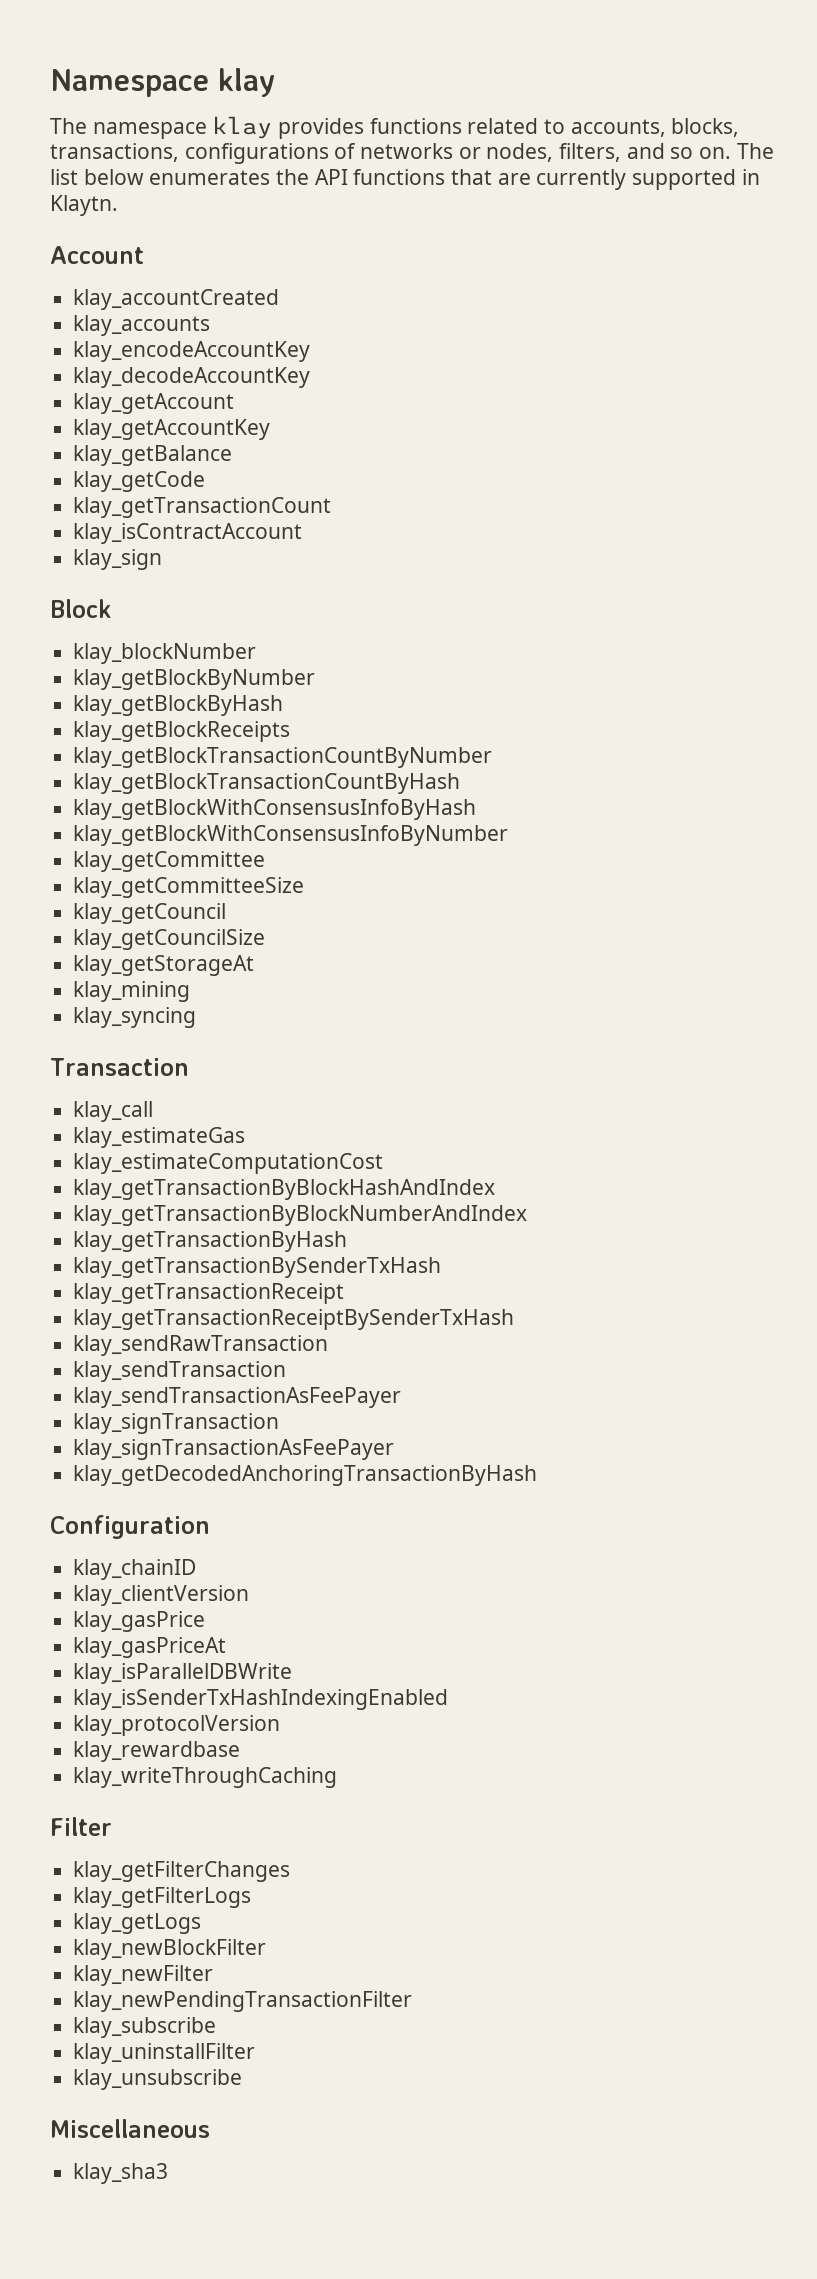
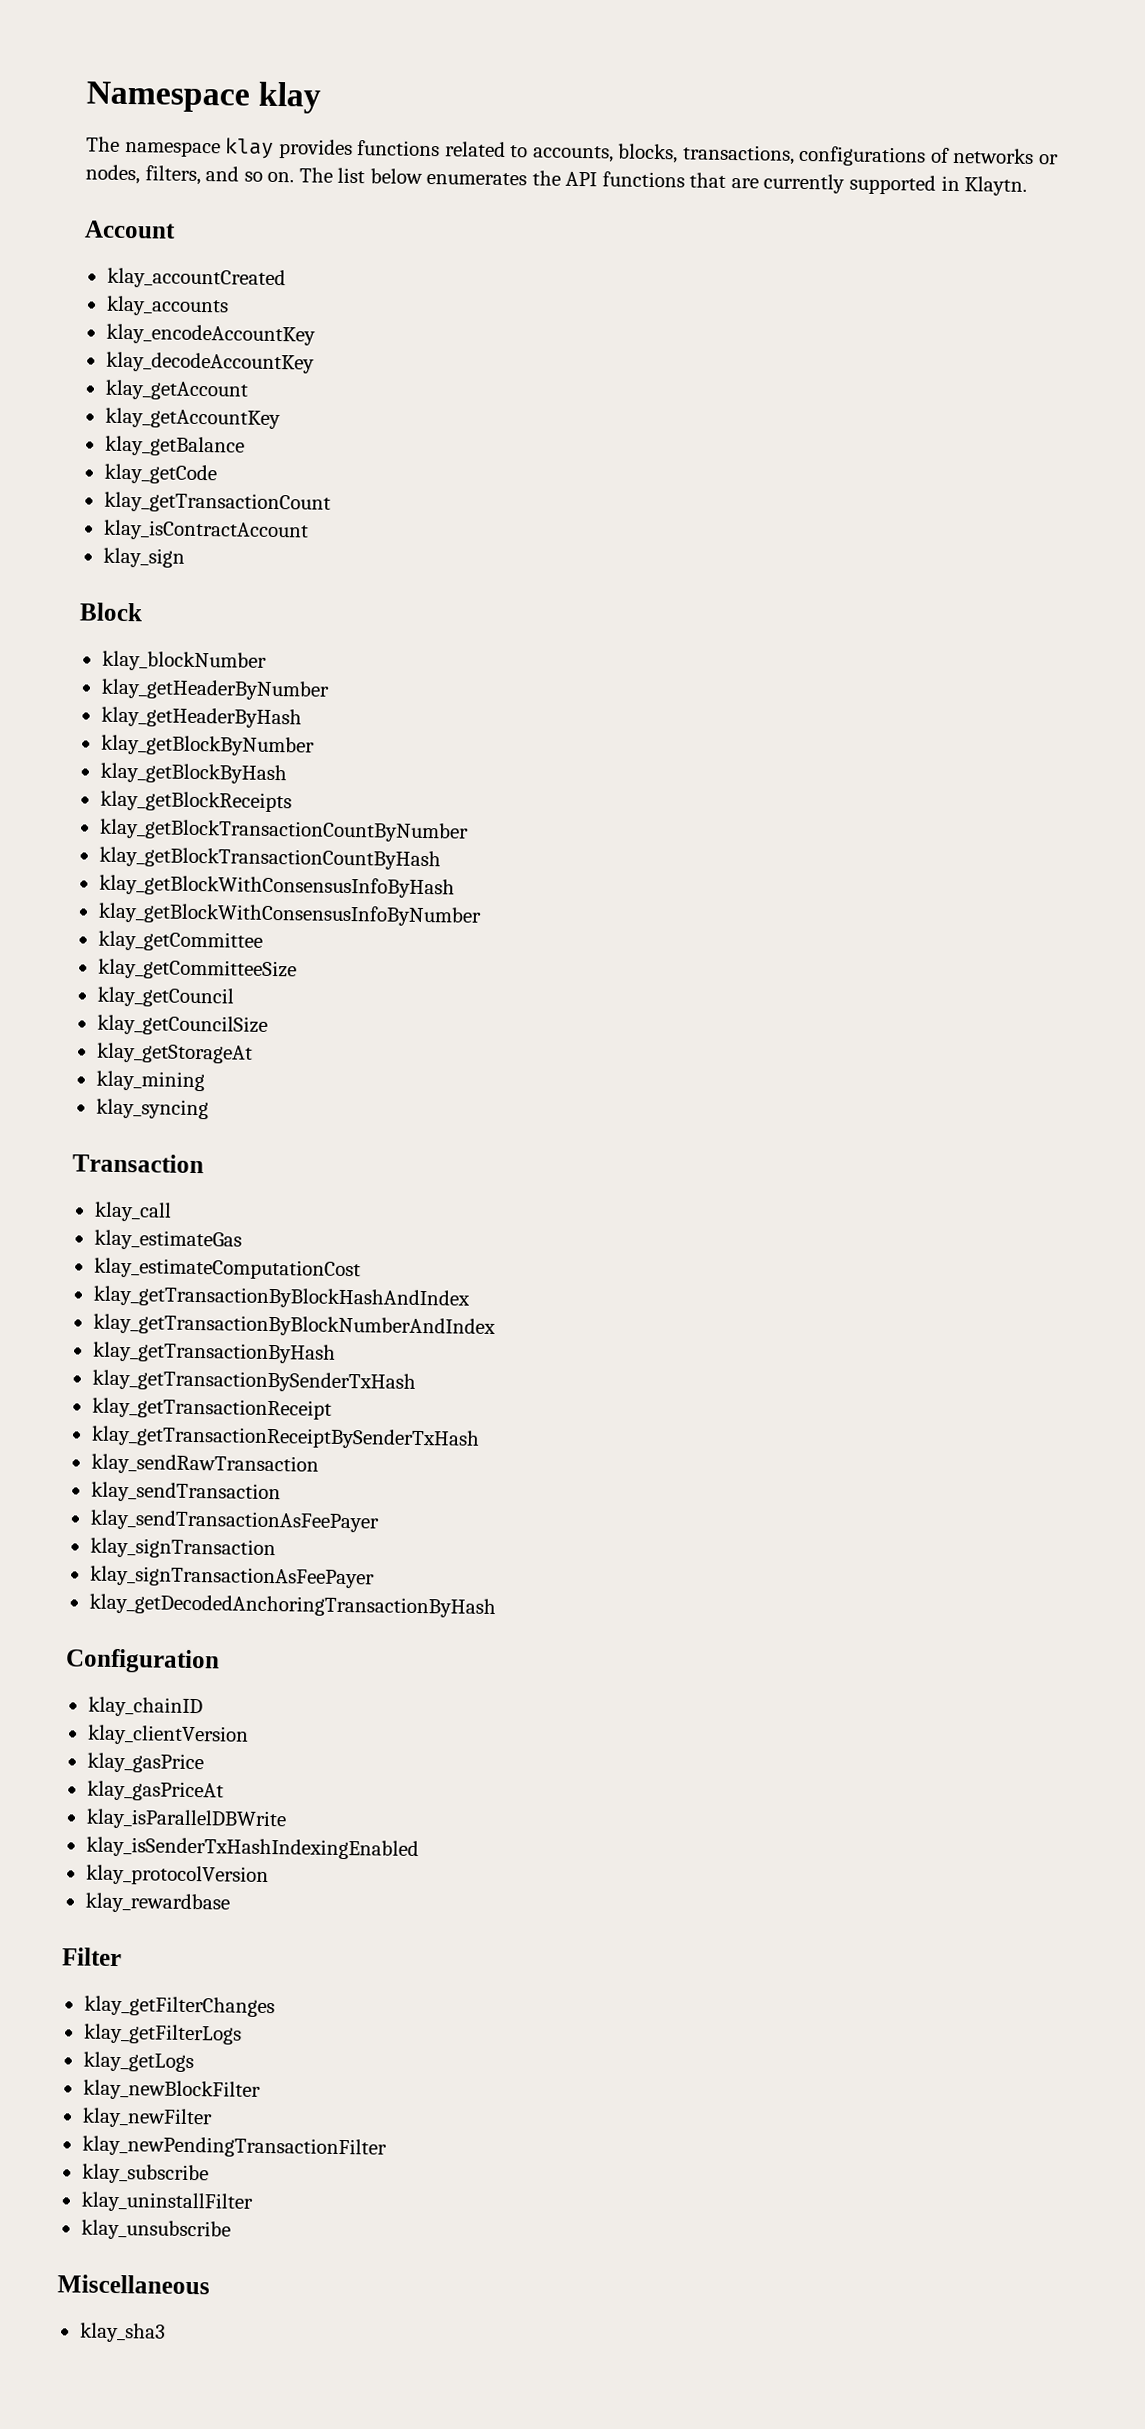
(257, 653) none -> [100,678,330,701] [100,706,302,729] // klay_getHeaderByNumber // klay_getHeaderByHash
[73,1767,338,1788] // klay_writeThroughCaching -> (230, 1903) none

